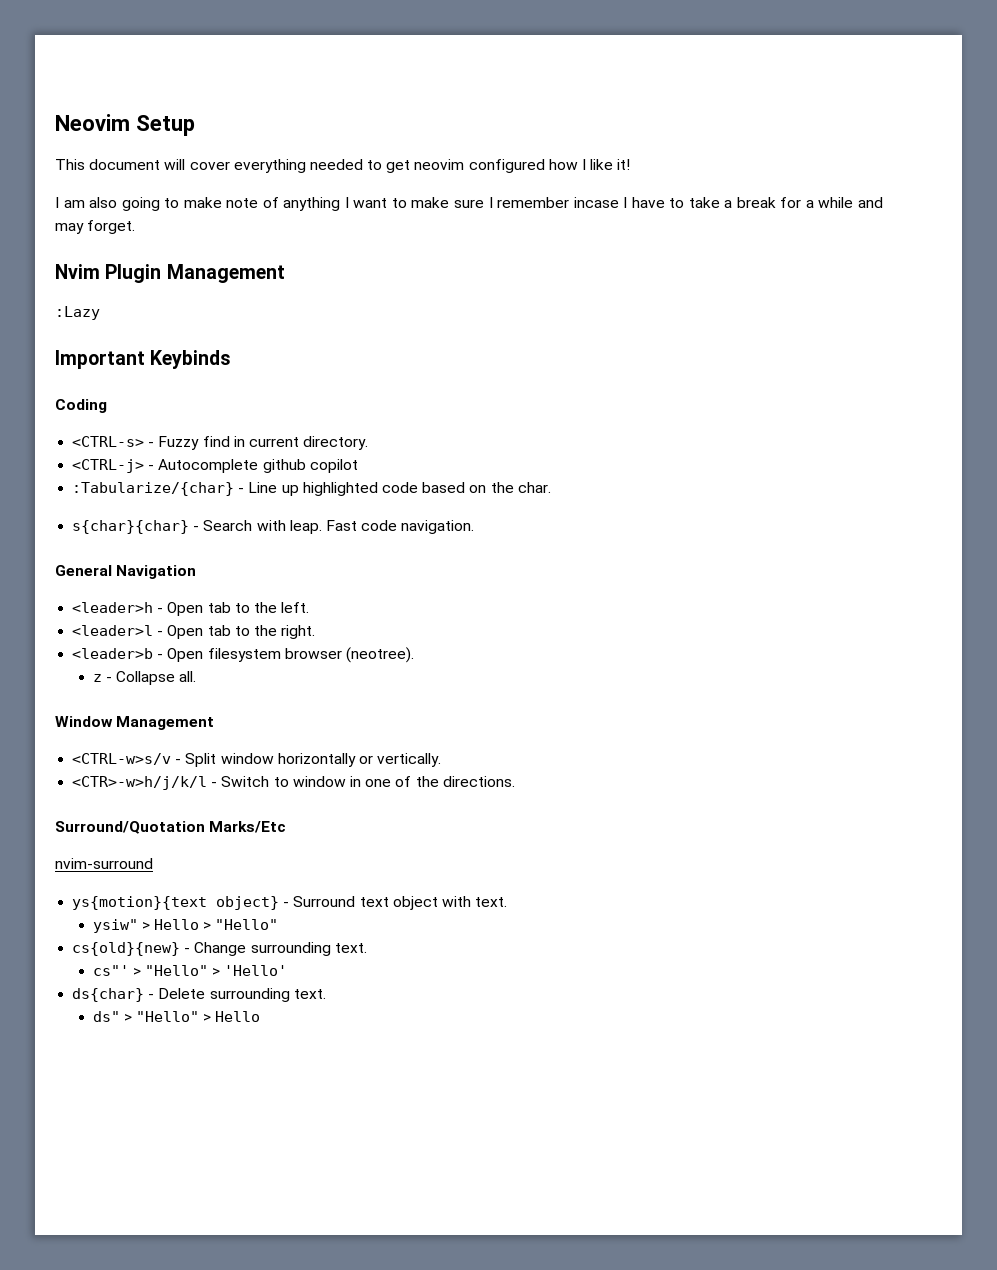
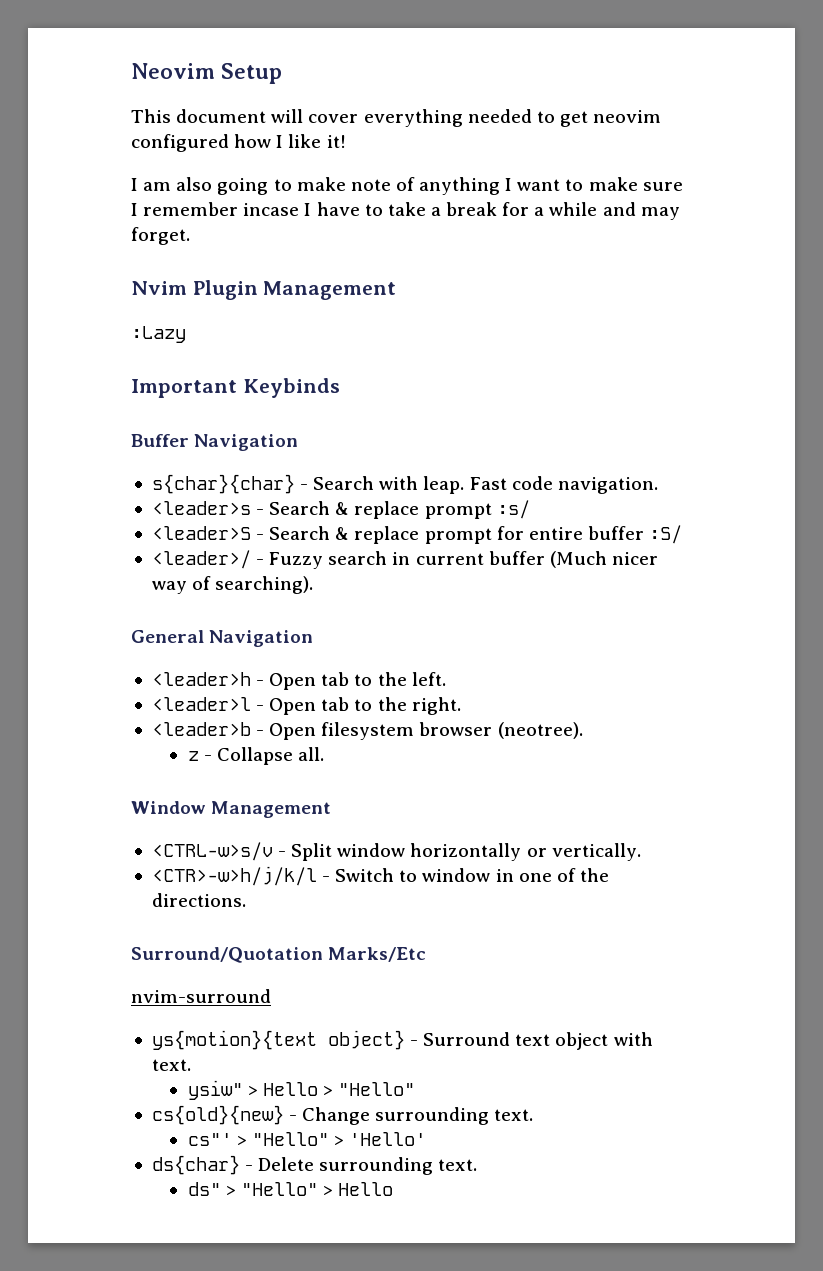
[55,399,107,413] [72,436,369,450] [72,459,358,473] [72,482,551,496] Coding // <CTRL-s> - Fuzzy find in current directory. // <CTRL-j> - Autocomplete github copilot // :Tabularize/{char} - Line up highlighted code based on the char. -> [131,434,299,451] Buffer Navigation
(475, 527) none -> [151,500,530,519] [151,525,683,544] [151,550,658,569] [151,576,314,594] // <leader>s - Search & replace prompt :s/ // <leader>S - Search & replace prompt for entire buffer :S/ // <leader>/ - Fuzzy search in current buffer (Much nicer way of searching).

